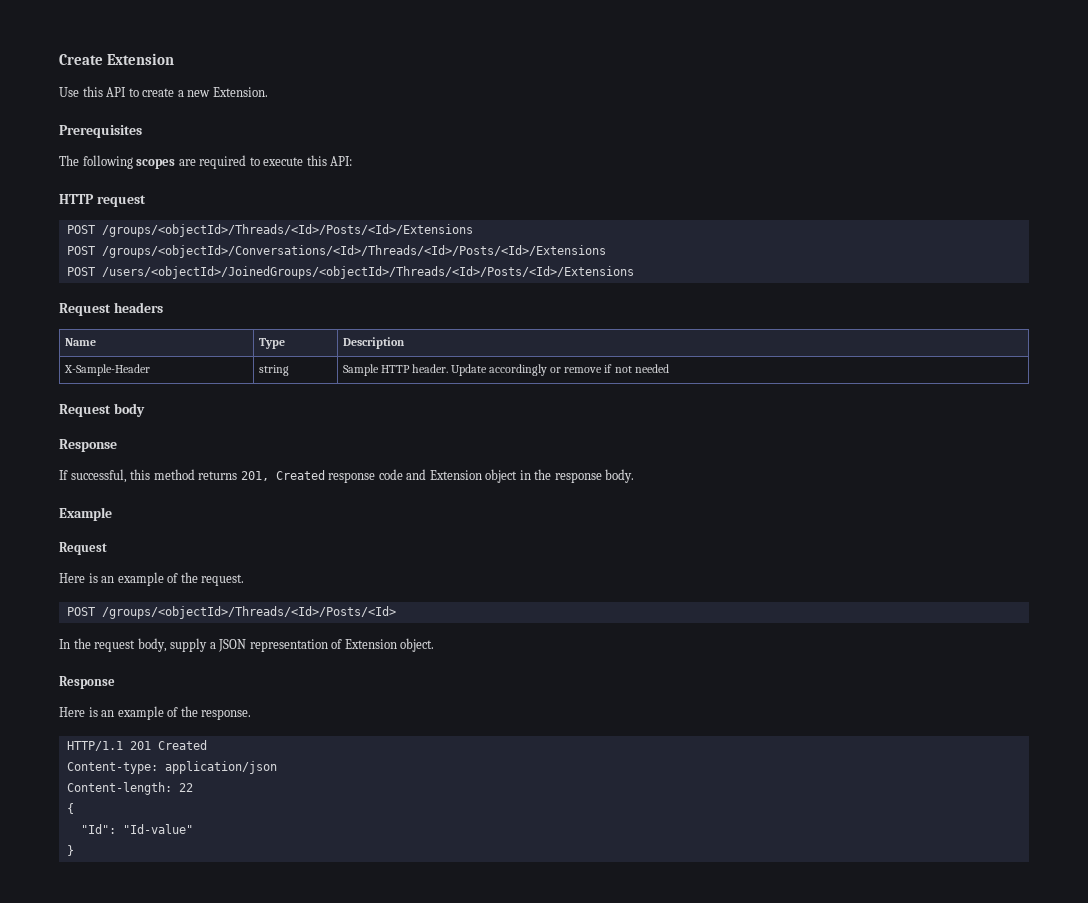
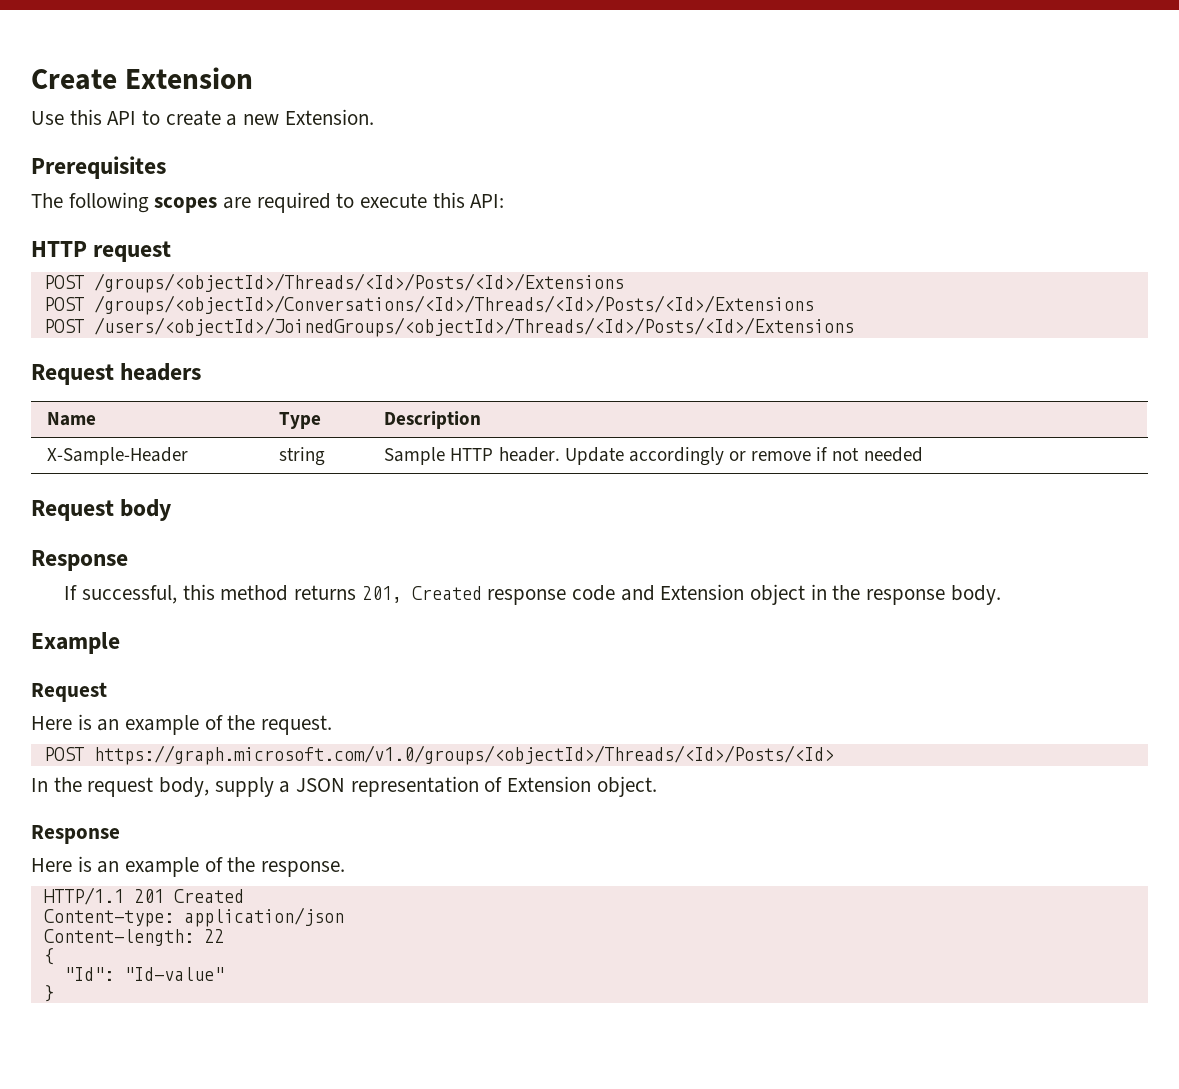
[101,606,396,619] /groups/<objectId>/Threads/<Id>/Posts/<Id> -> [93,745,834,765] https://graph.microsoft.com/v1.0/groups/<objectId>/Threads/<Id>/Posts/<Id>

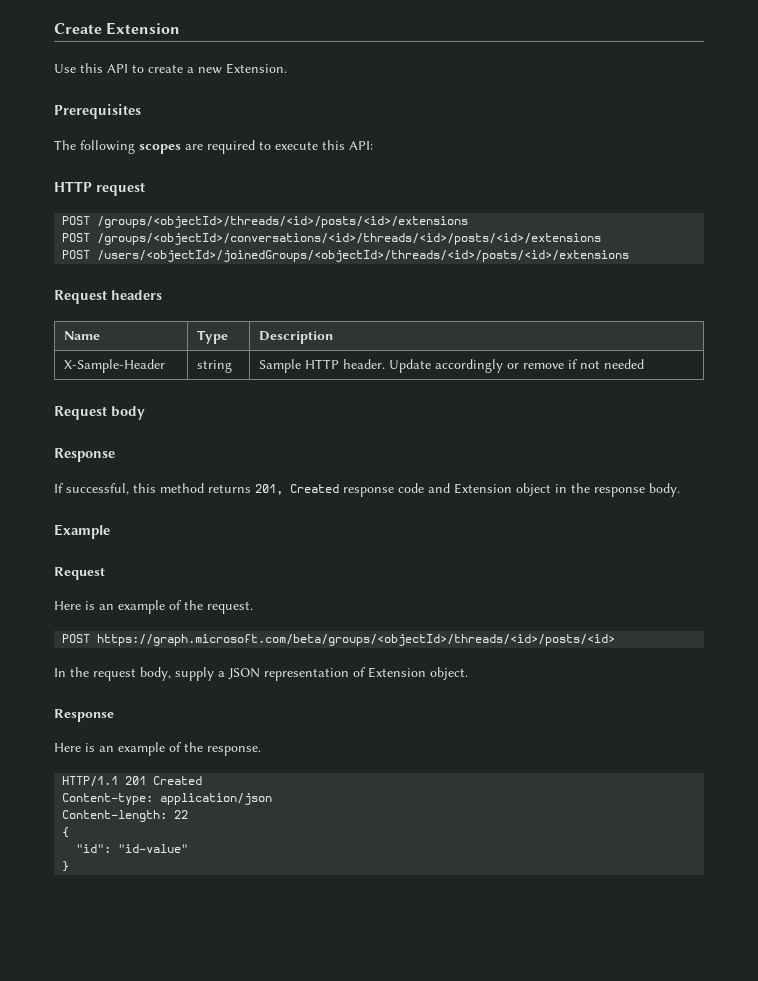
[93,273,624,293] [43,295,814,315] [43,317,854,337] /groups/<objectId>/Threads/<Id>/Posts/<Id>/Extensions // POST /groups/<objectId>/Conversations/<Id>/Threads/<Id>/Posts/<Id>/Extensions // POST /users/<objectId>/JoinedGroups/<objectId>/Threads/<Id>/Posts/<Id>/Extensions -> [97,216,469,228] [62,233,602,245] [62,250,630,262] /groups/<objectId>/threads/<id>/posts/<id>/extensions // POST /groups/<objectId>/conversations/<id>/threads/<id>/posts/<id>/extensions // POST /users/<objectId>/joinedGroups/<objectId>/threads/<id>/posts/<id>/extensions
[93,745,834,765] https://graph.microsoft.com/v1.0/groups/<objectId>/Threads/<Id>/Posts/<Id> -> [97,634,616,646] https://graph.microsoft.com/beta/groups/<objectId>/threads/<id>/posts/<id>
[63,967,224,981] "Id": "Id-value" -> [76,844,189,853] "id": "id-value"

